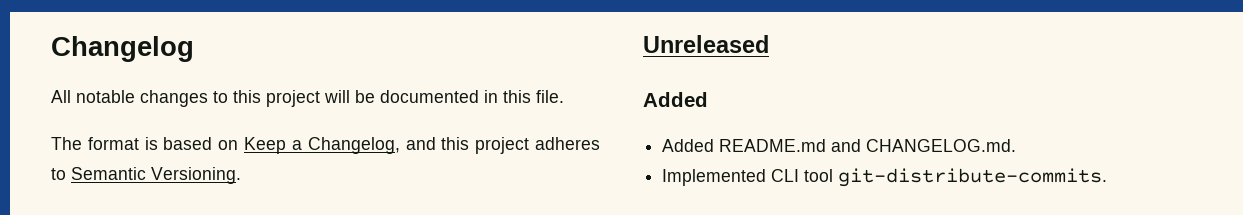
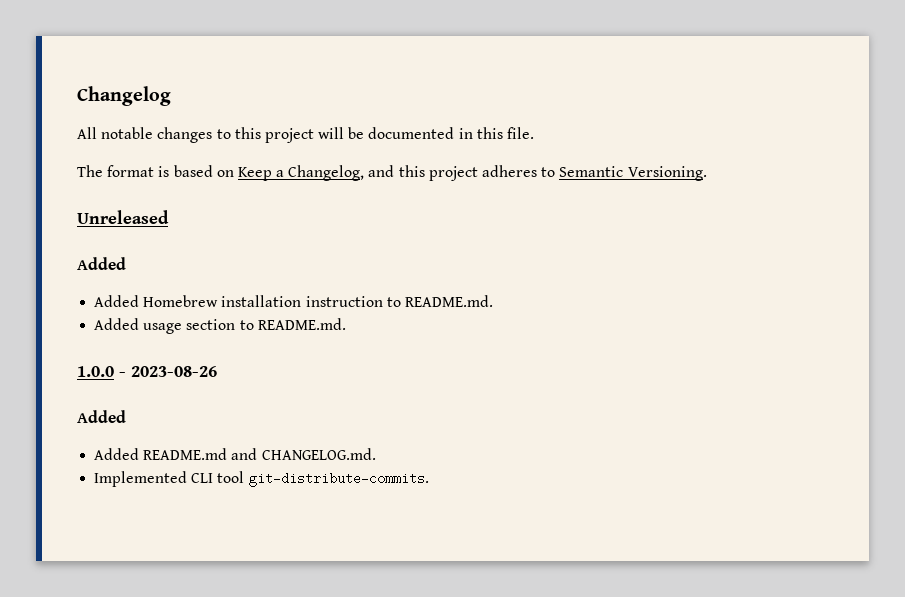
(708, 99) none -> [94,295,493,307] [94,318,346,334] [77,366,217,377] [77,410,126,423] // Added Homebrew installation instruction to README.md. // Added usage section to README.md. // 1.0.0 - 2023-08-26 // Added

